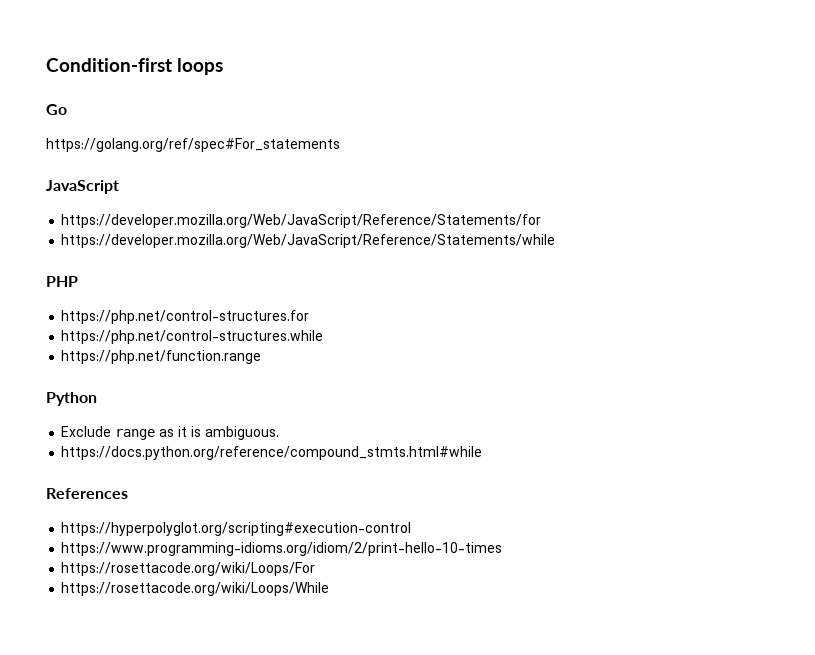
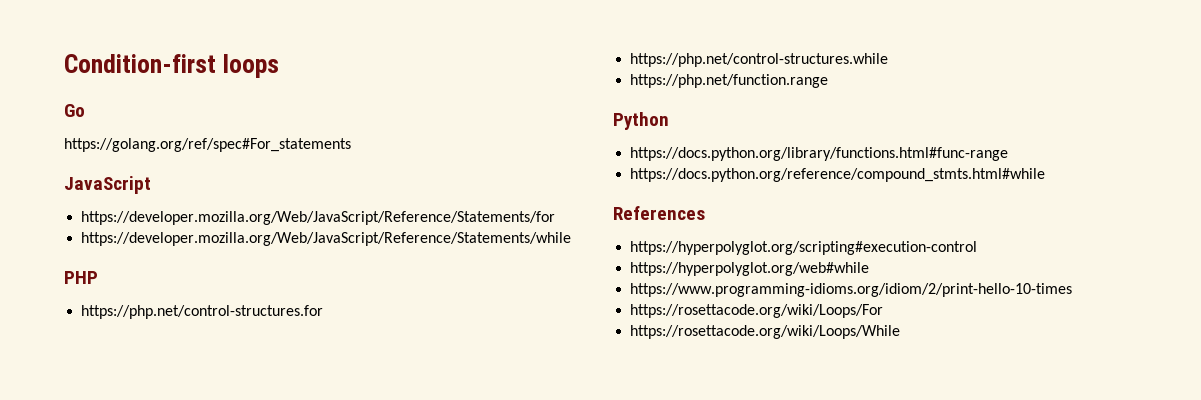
[61,426,280,440] Exclude range as it is ambiguous. -> [630,147,1009,161] https://docs.python.org/library/functions.html#func-range
(412, 529) none -> [630,262,870,276] // https://hyperpolyglot.org/web#while

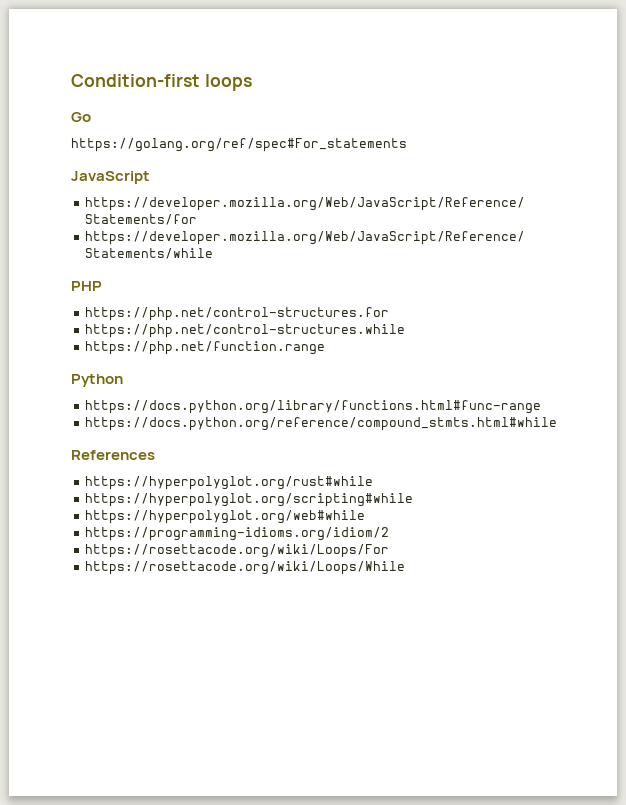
[630,241,978,255] https://hyperpolyglot.org/scripting#execution-control -> [84,476,373,490] [84,493,413,507] https://hyperpolyglot.org/rust#while // https://hyperpolyglot.org/scripting#while
[630,283,1073,297] https://www.programming-idioms.org/idiom/2/print-hello-10-times -> [84,527,389,541] https://programming-idioms.org/idiom/2

